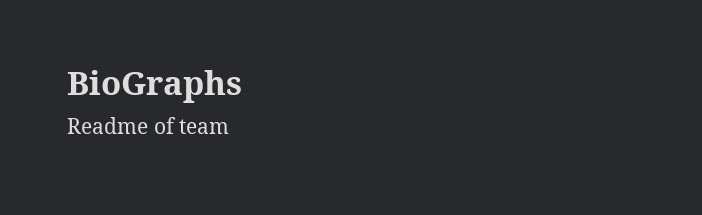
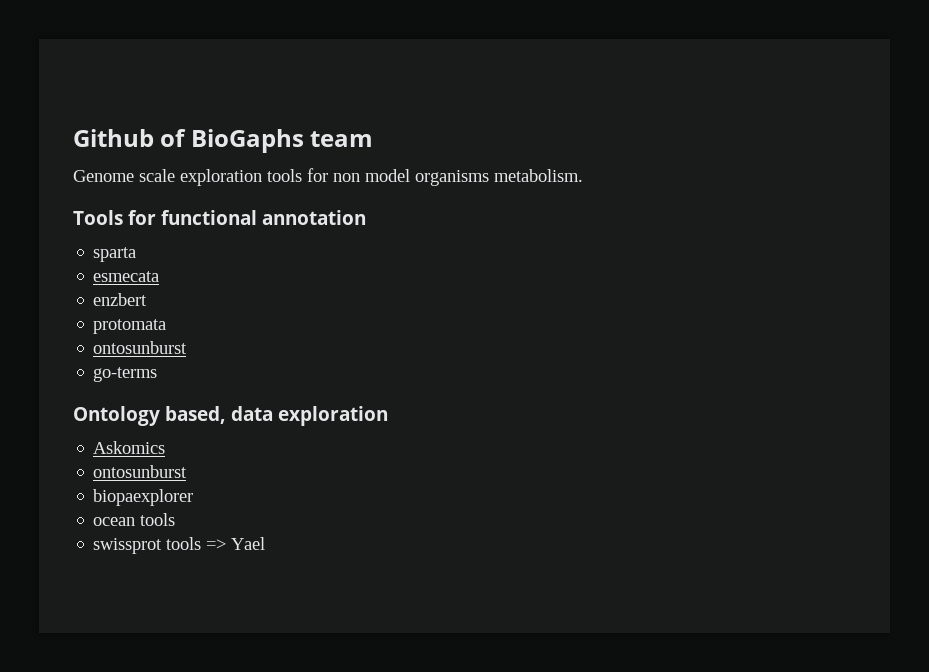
[67,70,242,103] [67,117,230,134] BioGraphs // Readme of team -> [73,129,374,153] [73,168,583,186] [73,210,367,225] [93,247,137,262] [93,271,160,282] [93,293,148,306] [93,319,167,334] [93,341,188,354] [93,367,158,382] [73,406,389,426] [93,441,166,454] [93,465,188,478] [93,489,194,506] [93,513,176,526] [93,537,266,554] Github of BioGaphs team // Genome scale exploration tools for non model organisms metabolism. // Tools for functional annotation // sparta // esmecata // enzbert // protomata // ontosunburst // go-terms // Ontology based, data exploration // Askomics // ontosunburst // biopaexplorer // ocean tools // swissprot tools => Yael

